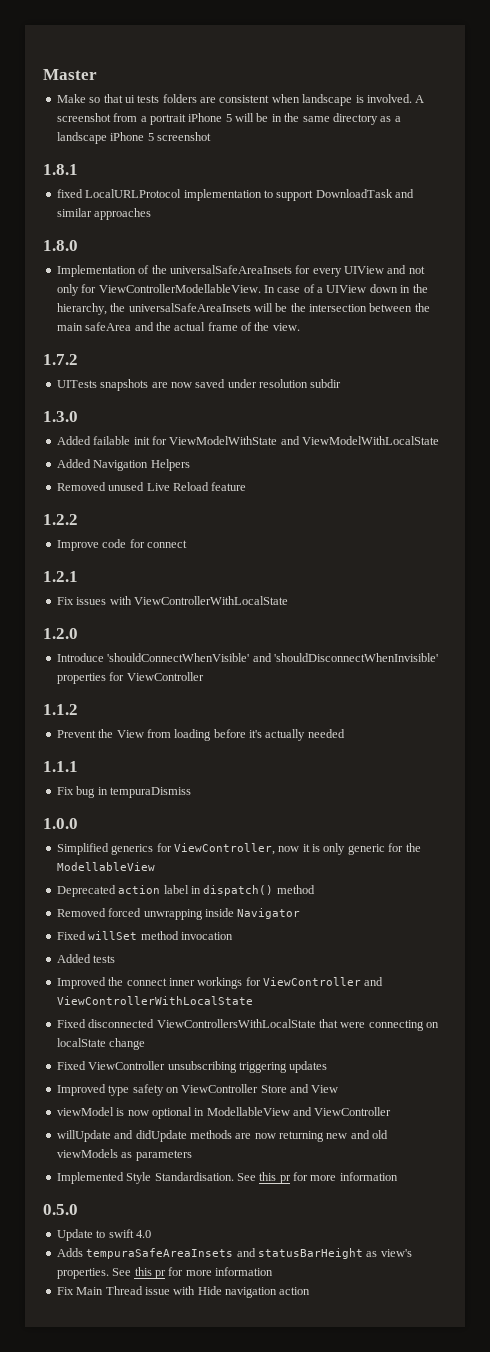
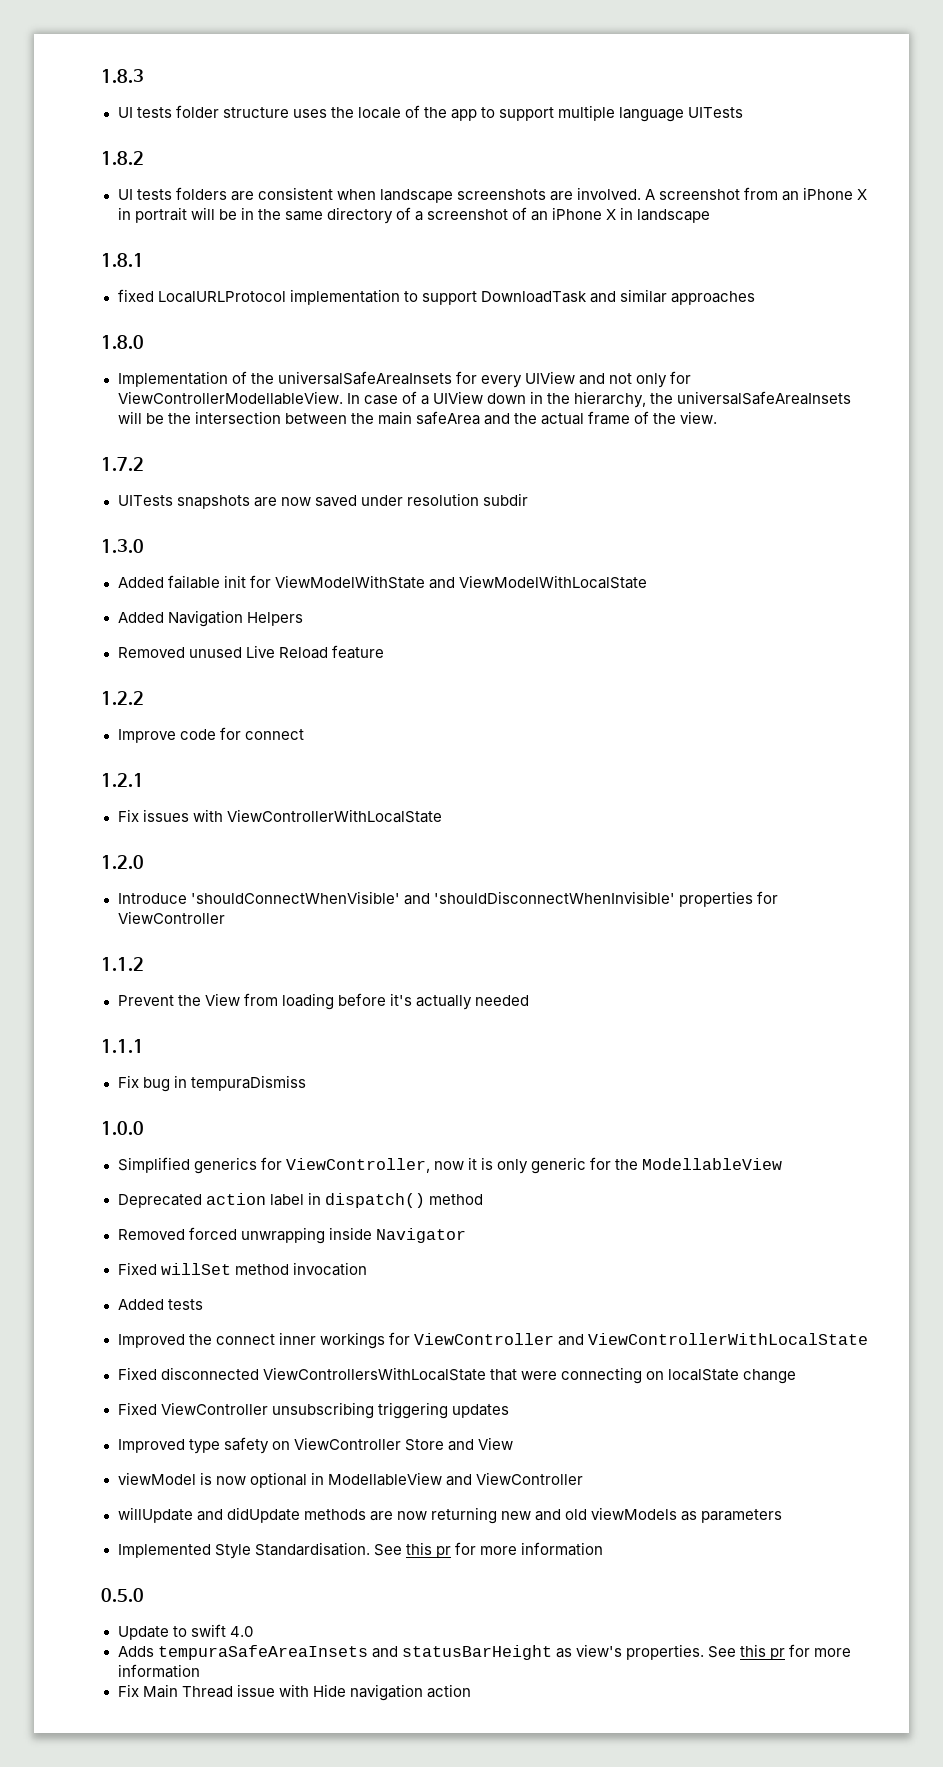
[43,69,97,80] [56,94,135,103] Master // Make so that ui -> [101,69,144,83] [117,105,744,122] [101,151,144,165] [117,189,133,200] 1.8.3 // UI tests folder structure uses the locale of the app to support multiple language UITests // 1.8.2 // UI
[355,95,364,103] is -> [456,189,573,201] screenshots are
[140,113,232,125] a portrait iPhone 5 -> [782,187,868,201] [117,207,187,223] an iPhone X in portrait
[380,116,401,122] [56,132,211,144] as a landscape iPhone 5 screenshot -> [395,207,711,223] of a screenshot of an iPhone X in landscape

